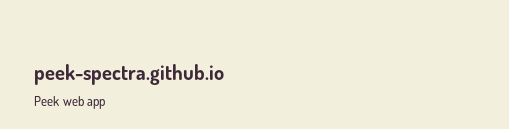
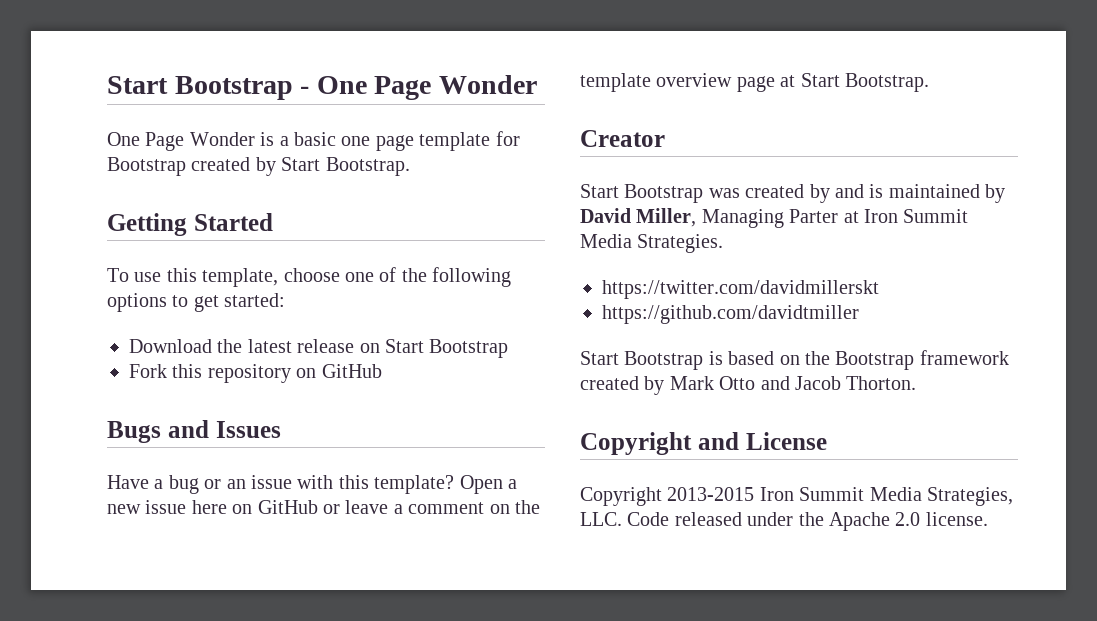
[34,64,224,85] [34,96,106,109] peek-spectra.github.io // Peek web app -> [107,75,537,100] [107,131,520,151] [107,157,410,176] [107,213,273,236] [107,267,512,287] [107,293,286,312] [129,339,509,358] [129,364,382,383] [107,420,281,443] [107,475,517,494] [107,500,540,514] [580,73,929,92] [580,130,665,147] [580,184,1006,203] [580,208,969,228] [580,234,724,253] [602,280,879,299] [602,305,859,324] [580,350,1009,370] [580,376,917,395] [580,432,827,455] [580,487,1013,506] [580,512,988,531] Start Bootstrap - One Page Wonder // One Page Wonder is a basic one page template for Bootstrap created by Start Bootstrap. // Getting Started // To use this template, choose one of the following options to get started: // Download the latest release on Start Bootstrap // Fork this repository on GitHub // Bugs and Issues // Have a bug or an issue with this template? Open a new issue here on GitHub or leave a comment on the template overview page at Start Bootstrap. // Creator // Start Bootstrap was created by and is maintained by David Miller, Managing Parter at Iron Summit Media Strategies. // https://twitter.com/davidmillerskt // https://github.com/davidtmiller // Start Bootstrap is based on the Bootstrap framework created by Mark Otto and Jacob Thorton. // Copyright and License // Copyright 2013-2015 Iron Summit Media Strategies, LLC. Code released under the Apache 2.0 license.

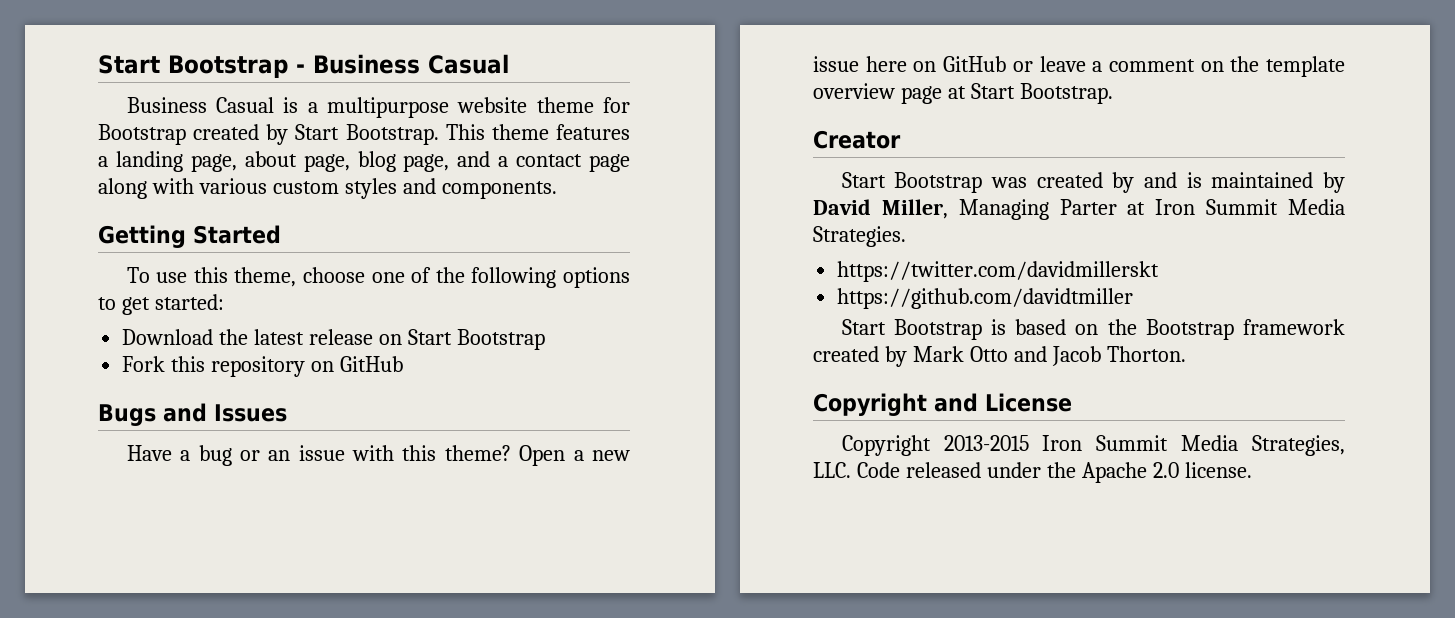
[316,75,537,100] [107,132,491,151] One Page Wonder // One Page Wonder is a basic one page template -> [313,54,509,74] [126,97,594,118] Business Casual // Business Casual is a multipurpose website theme
(410, 166) none -> [445,124,630,140] [98,151,630,172] [98,178,557,199] This theme features a landing page, about page, blog page, and a contact page along with various custom styles and components.
[202,268,279,287] template, -> [234,267,297,287] theme,
[374,475,455,494] template? -> [444,445,511,461] theme?

